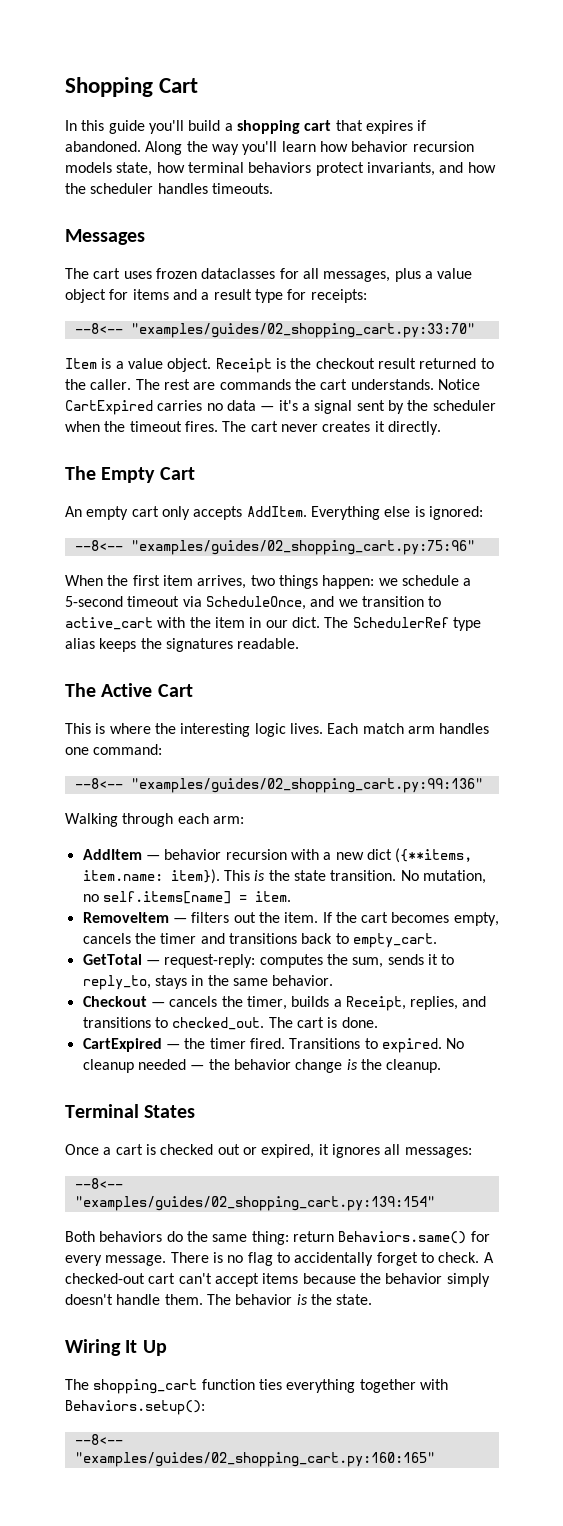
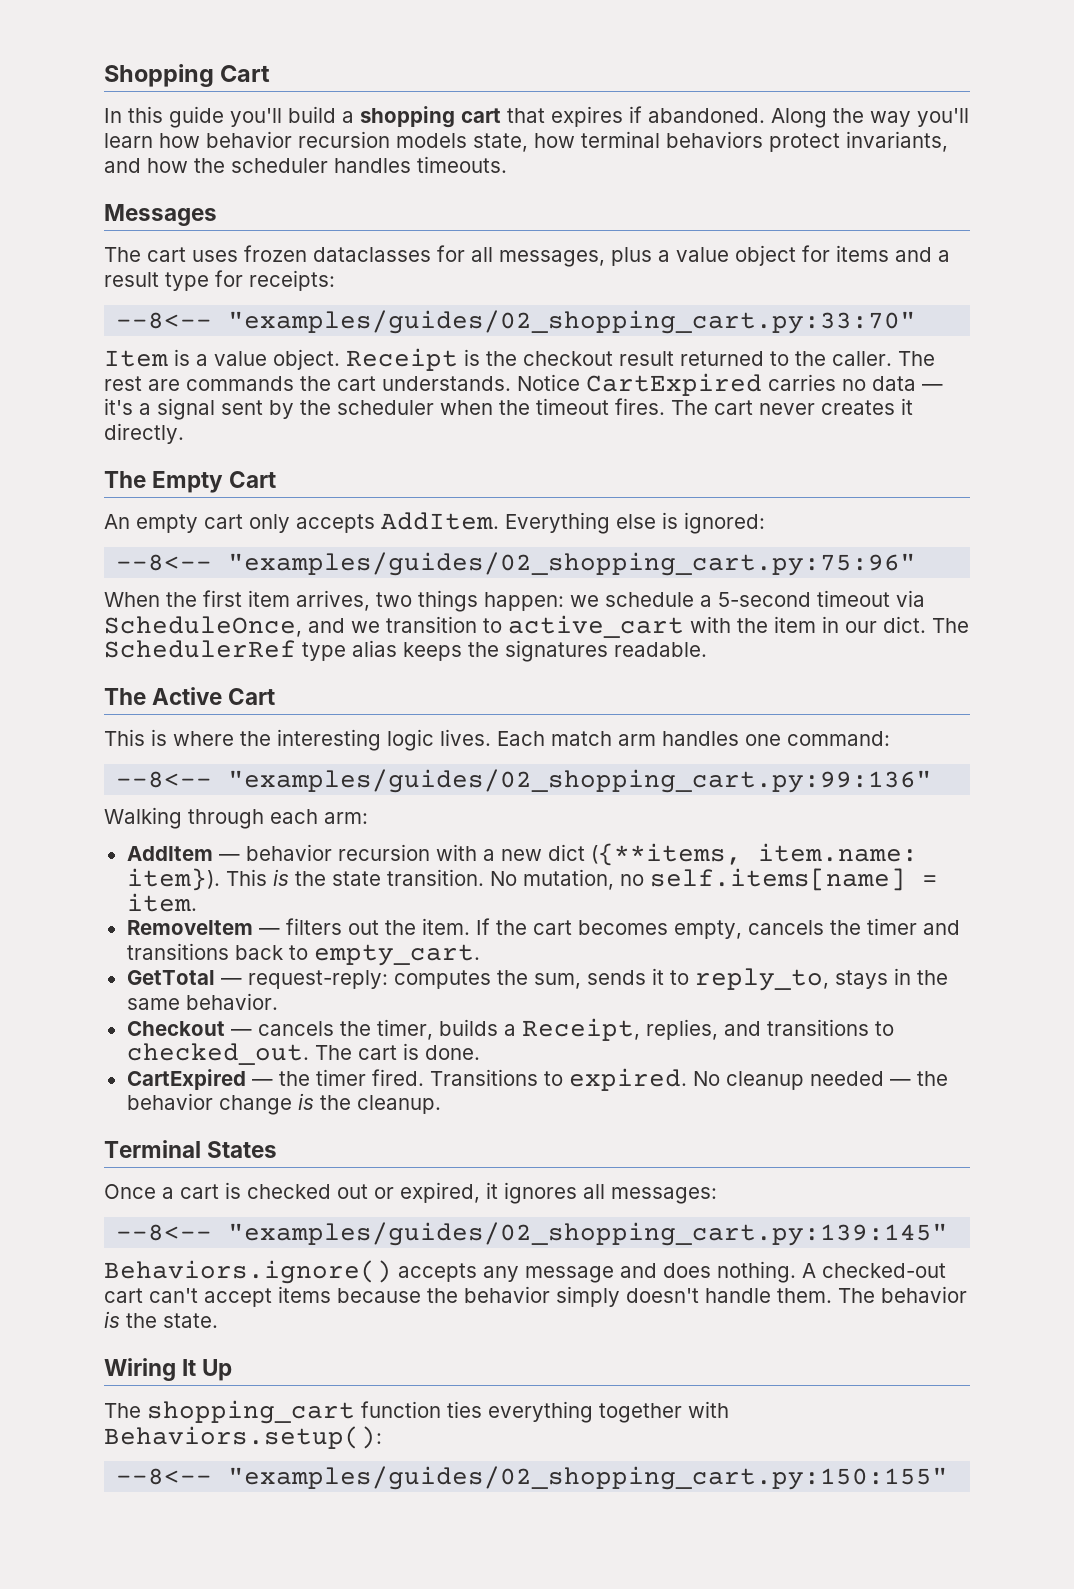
[74,1196,435,1211] [65,1231,490,1245] [65,1252,480,1266] "examples/guides/02_shopping_cart.py:139:154" // Both behaviors do the same thing: return Behaviors.same() for every message. There is no flag to accidentally forget to check. -> [228,1222,949,1246] [104,1260,796,1284] "examples/guides/02_shopping_cart.py:139:145" // Behaviors.ignore() accepts any message and does nothing.
[74,1452,435,1467] "examples/guides/02_shopping_cart.py:160:165" -> [228,1466,949,1490] "examples/guides/02_shopping_cart.py:150:155"

